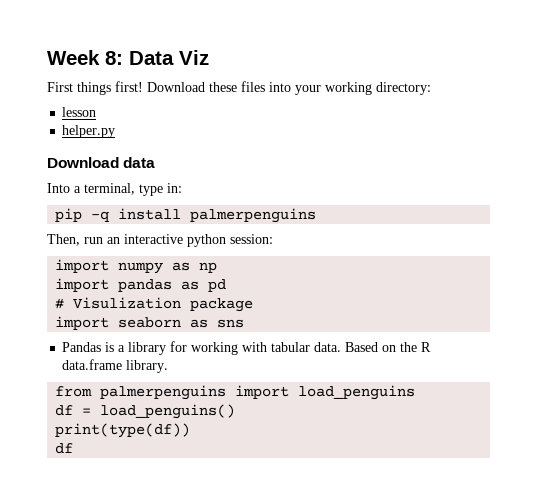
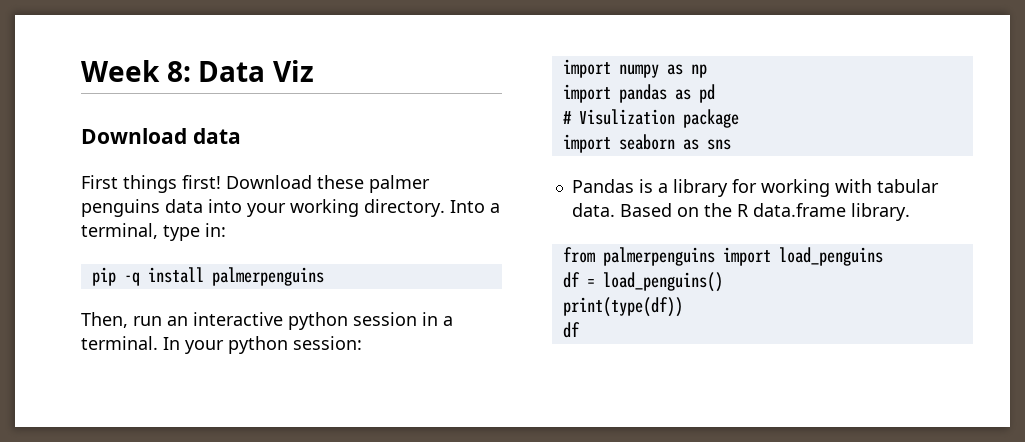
(209, 57) none -> [81,128,241,144] // Download data
[241,81,431,95] [62,107,97,117] [62,125,116,138] [47,157,156,168] files into your working directory: // lesson // helper.py // Download data // -> [369,175,430,193] [81,199,445,217] palmer penguins data into your working directory.
(226, 240) none -> [353,312,453,326] [81,336,288,354] session in a terminal. In your python

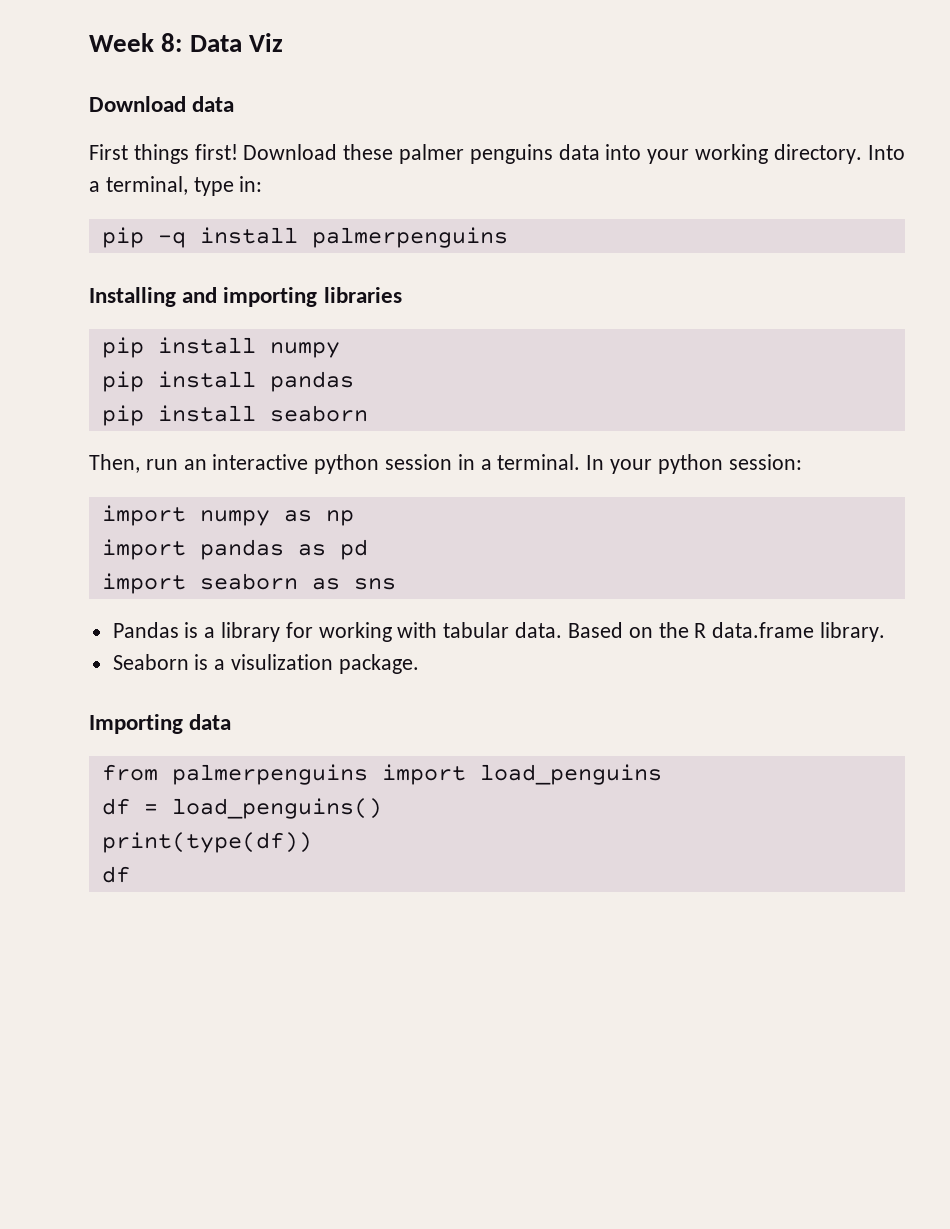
(324, 276) none -> [89,287,402,307] [101,337,340,358] [101,371,354,392] [101,405,368,426] // Installing and importing libraries // pip install numpy // pip install pandas // pip install seaborn
[562,109,739,128] // # Visulization package -> (368, 549) none
(910, 212) none -> [112,654,419,674] [89,714,232,734] // Seaborn is a visulization package. // Importing data

